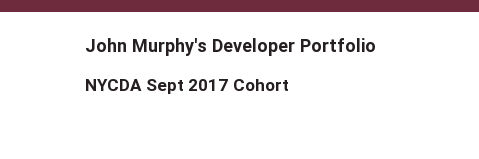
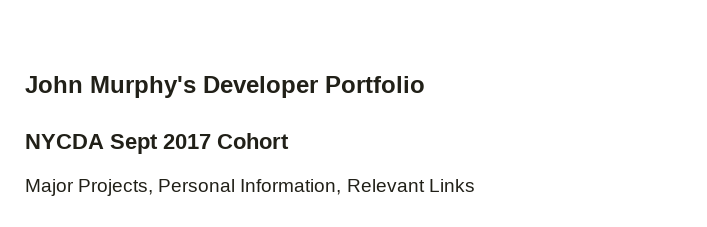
(289, 85) none -> [25,179,475,196] // Major Projects, Personal Information, Relevant Links

